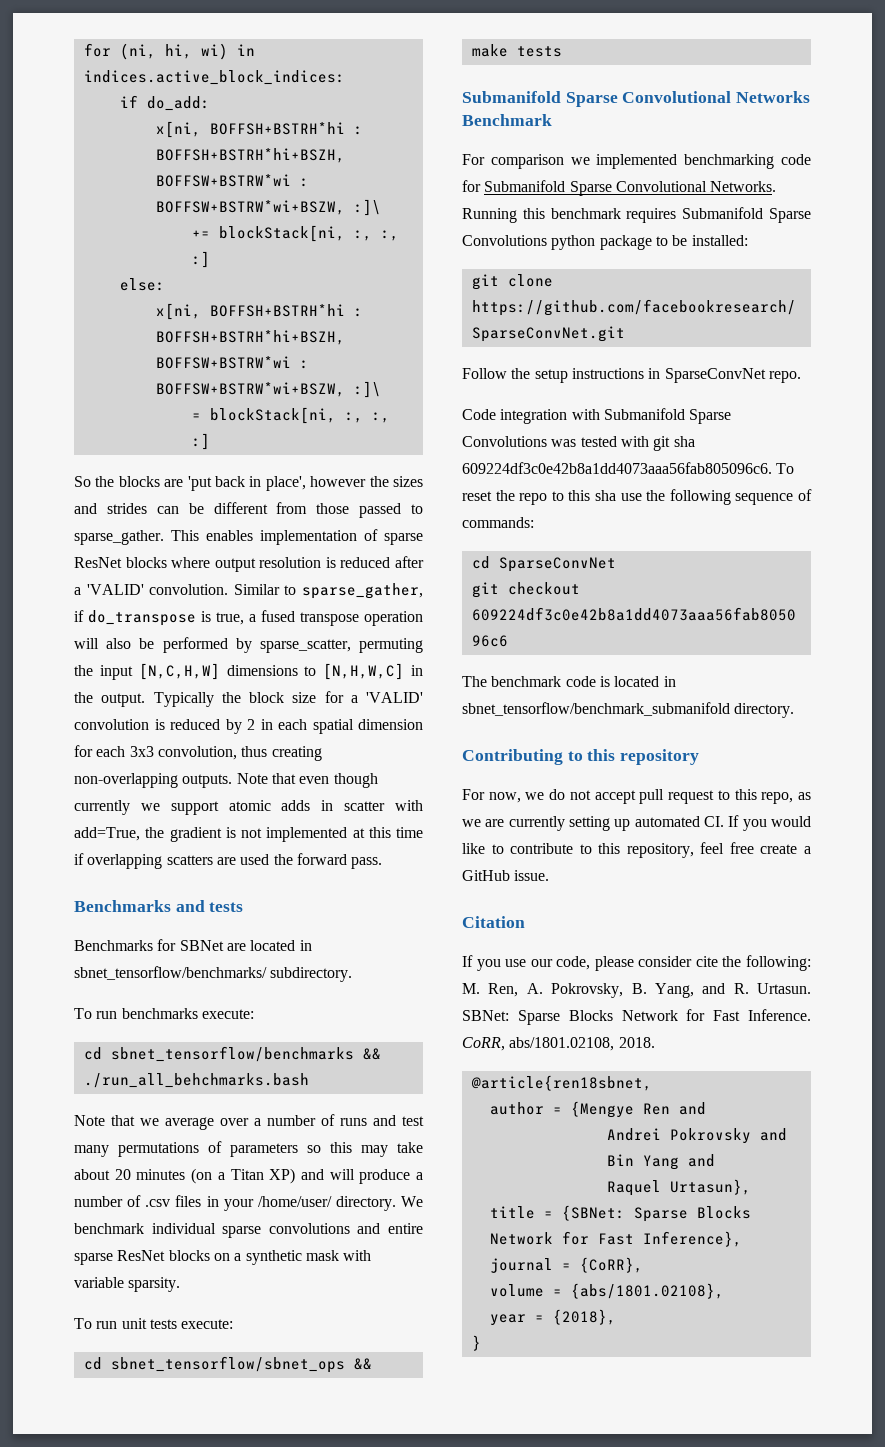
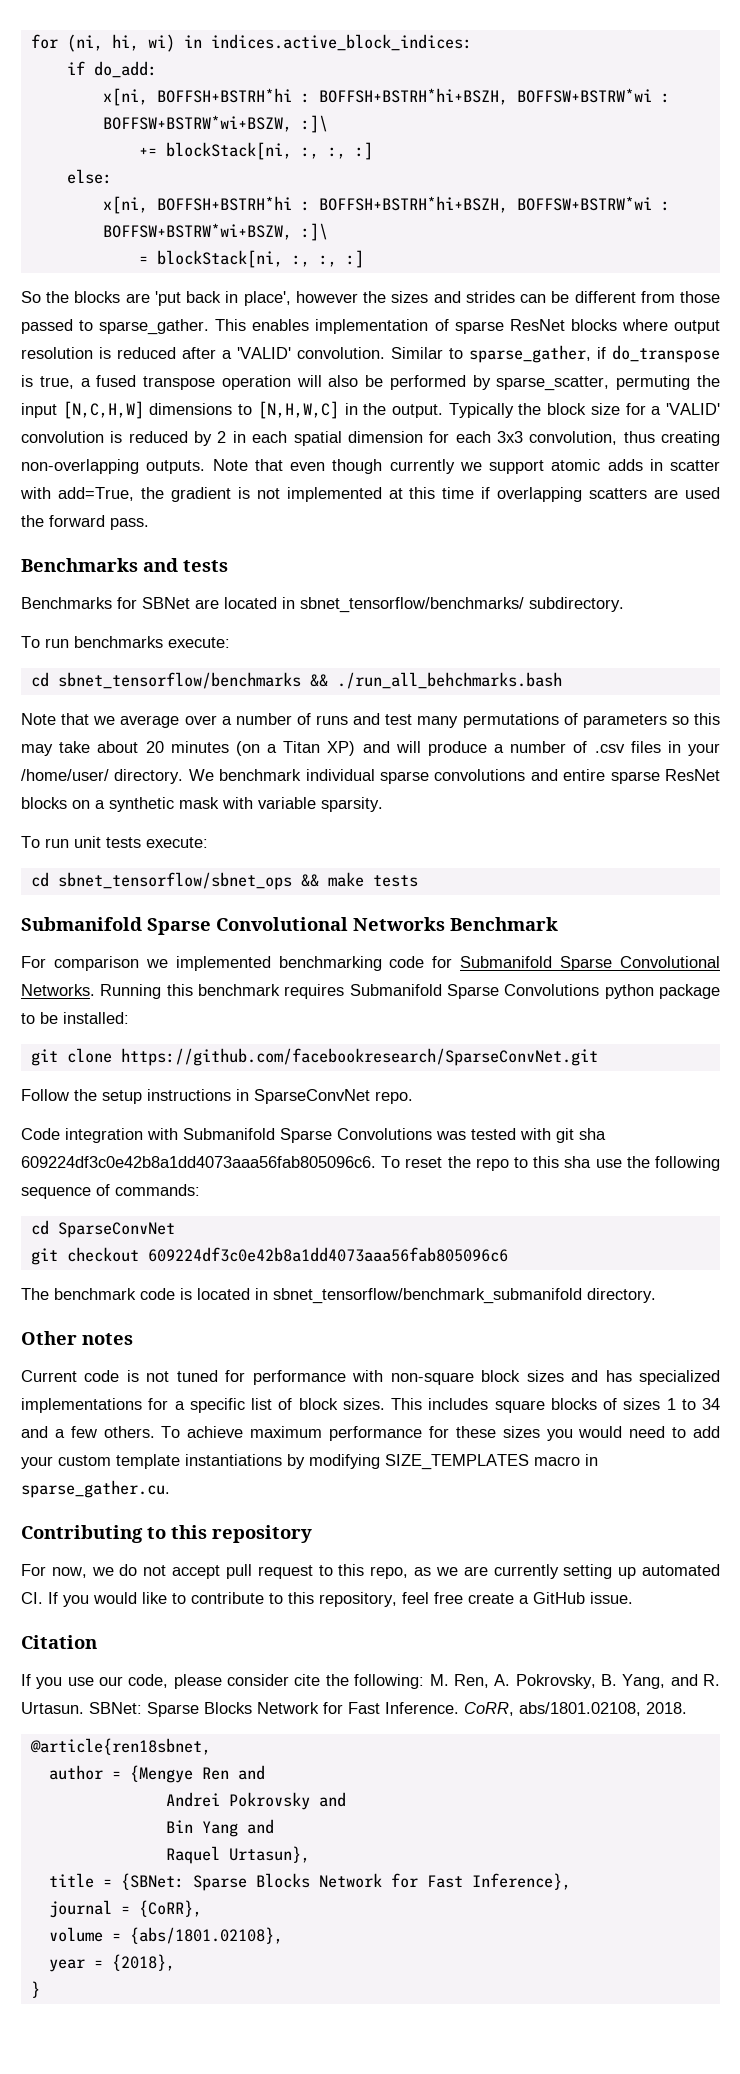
(795, 710) none -> [21,1331,133,1345] [21,1370,720,1385] [21,1398,720,1413] [21,1426,721,1441] [21,1454,598,1470] [21,1480,170,1498] // Other notes // Current code is not tuned for performance with non-square block sizes and has specialized implementations for a specific list of block sizes. This includes square blocks of sizes 1 to 34 and a few others. To achieve maximum performance for these sizes you would need to add your custom template instantiations by modifying SIZE_TEMPLATES macro in sparse_gather.cu.

